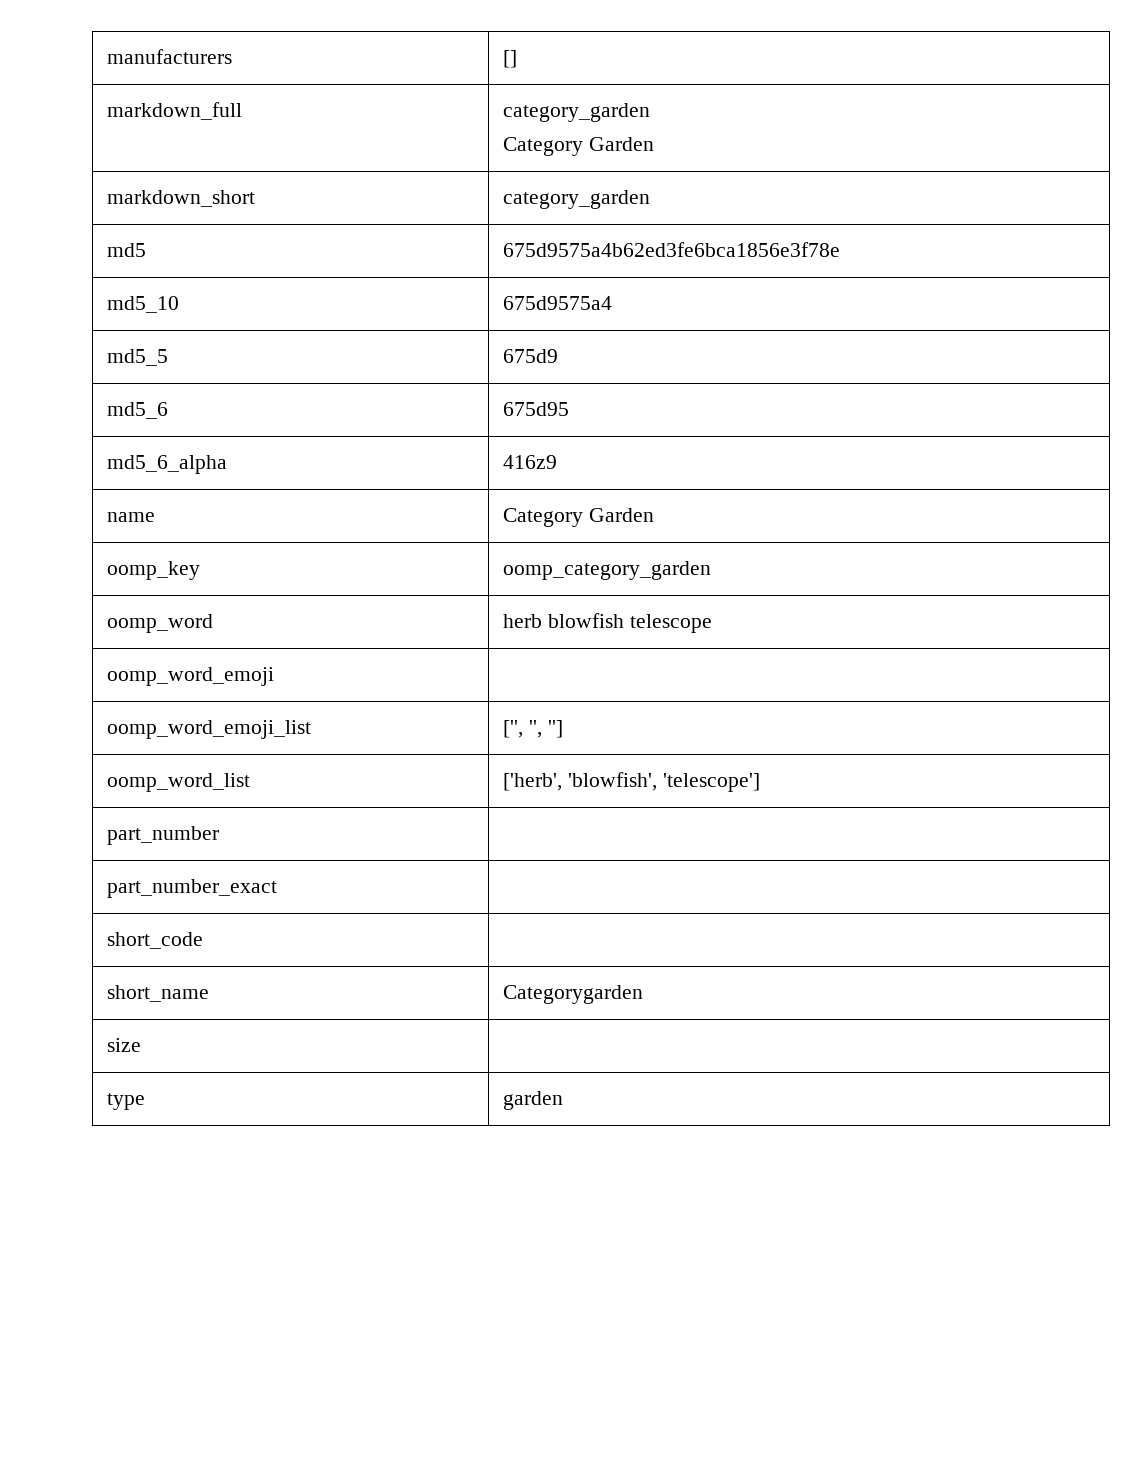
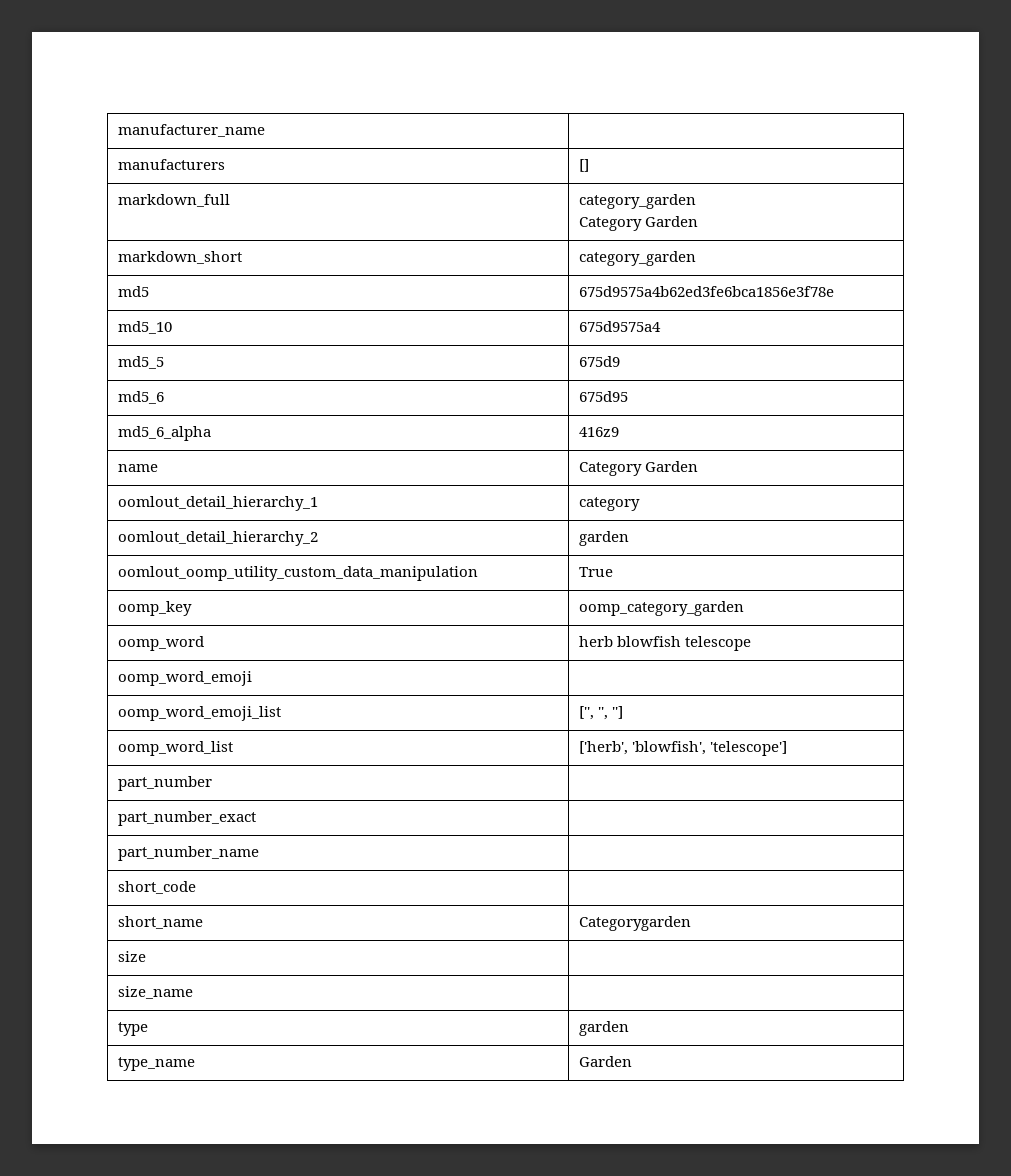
(107, 56) none -> [118,124,266,137] manufacturer_name | //
(654, 515) none -> [118,496,319,511] [579,497,641,511] [118,531,319,546] [579,531,630,546] [118,566,479,581] [579,567,614,577] // oomlout_detail_hierarchy_1 | category // oomlout_detail_hierarchy_2 | garden // oomlout_oomp_utility_custom_data_manipulation | True
(278, 888) none -> [118,846,260,861] // part_number_name |
(142, 1045) none -> [118,986,194,999] // size_name |
(564, 1100) none -> [118,1057,196,1071] [579,1056,633,1067] // type_name | Garden

